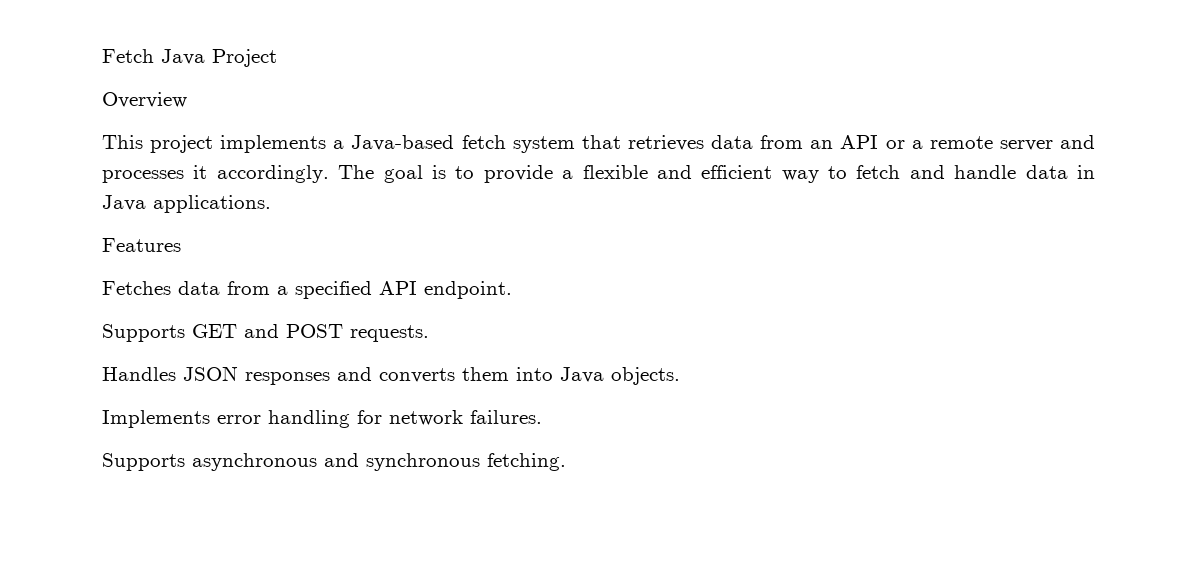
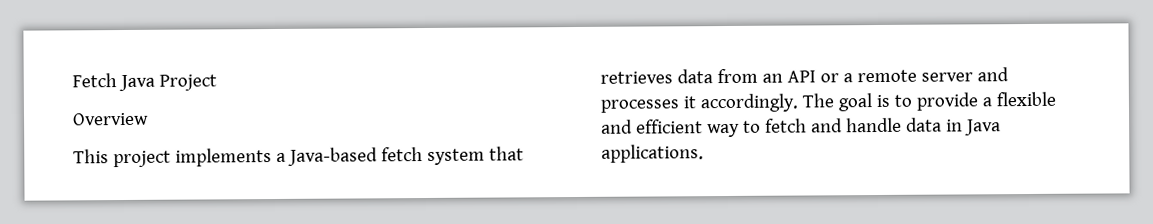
[102,238,181,252] [102,281,512,299] [102,324,429,342] [102,366,680,385] [102,410,542,428] [102,453,566,471] // Features // Fetches data from a specified API endpoint. // Supports GET and POST requests. // Handles JSON responses and converts them into Java objects. // Implements error handling for network failures. // Supports asynchronous and synchronous fetching. -> (704, 153) none

